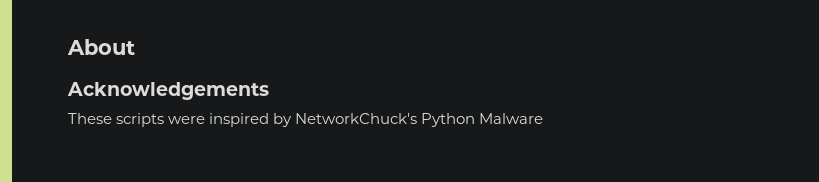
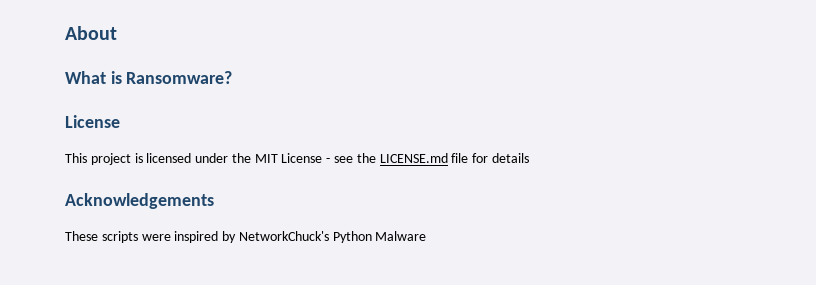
(135, 47) none -> [65,71,233,84] [65,115,120,128] [65,153,529,165] // What is Ransomware? // License // This project is licensed under the MIT License - see the LICENSE.md file for details

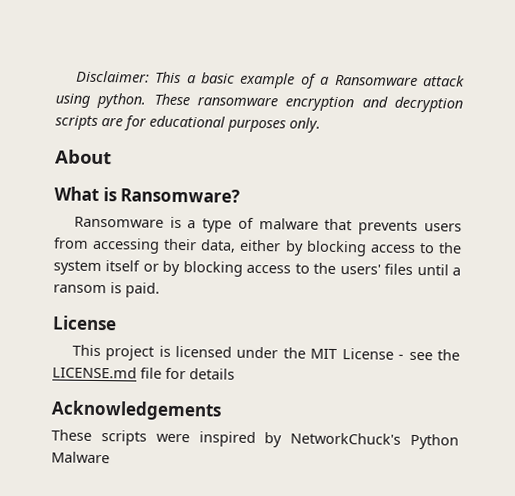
[65,26,117,40] [65,71,233,84] About // What is Ransomware? -> [75,70,465,89] [55,92,463,113] [55,115,321,133] [55,149,112,165] [54,186,241,203] [73,216,462,236] [53,237,462,257] [53,260,461,277] [53,282,160,298] Disclaimer: This a basic example of a Ransomware attack using python. These ransomware encryption and decryption scripts are for educational purposes only. // About // What is Ransomware? // Ransomware is a type of malware that prevents users from accessing their data, either by blocking access to the system itself or by blocking access to the users' files until a ransom is paid.

